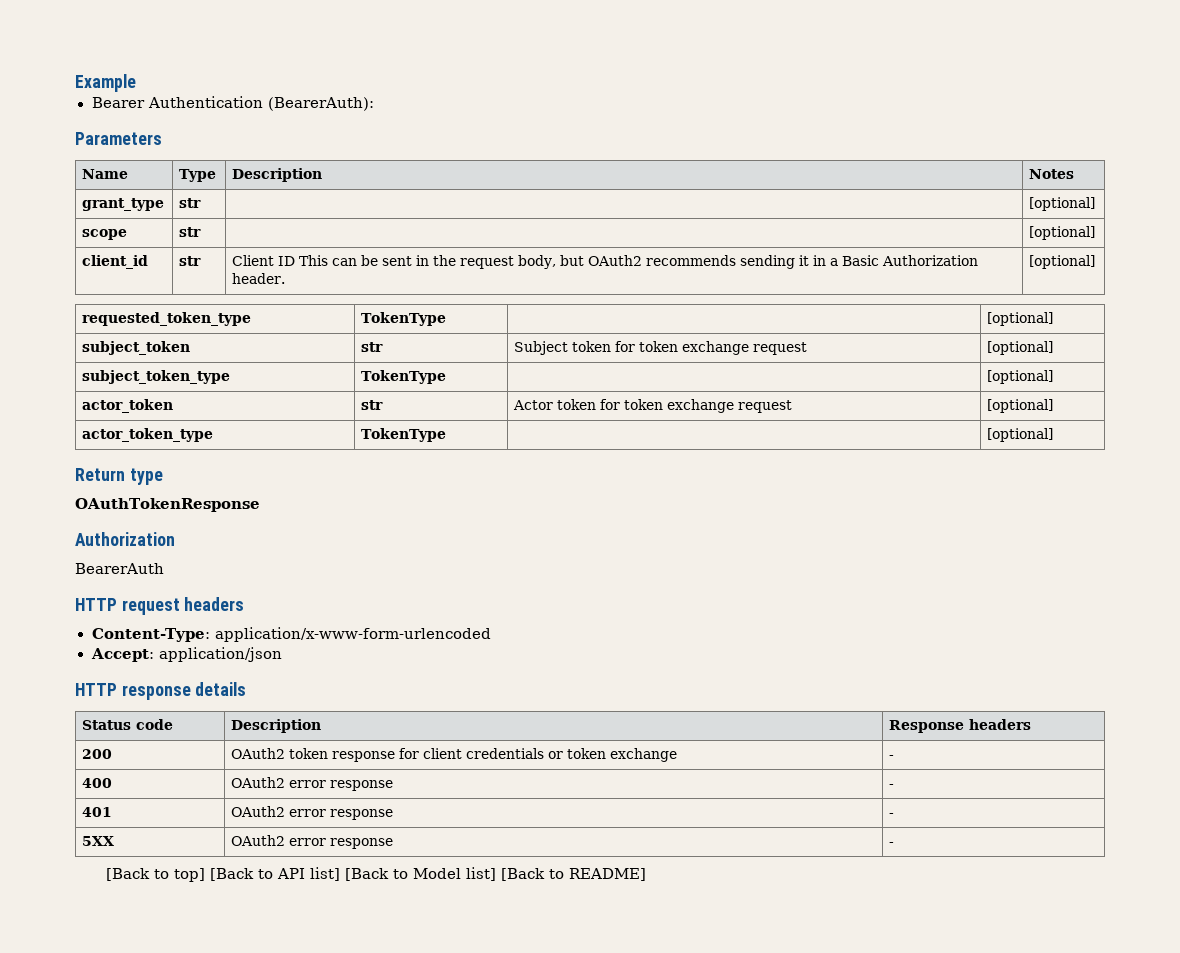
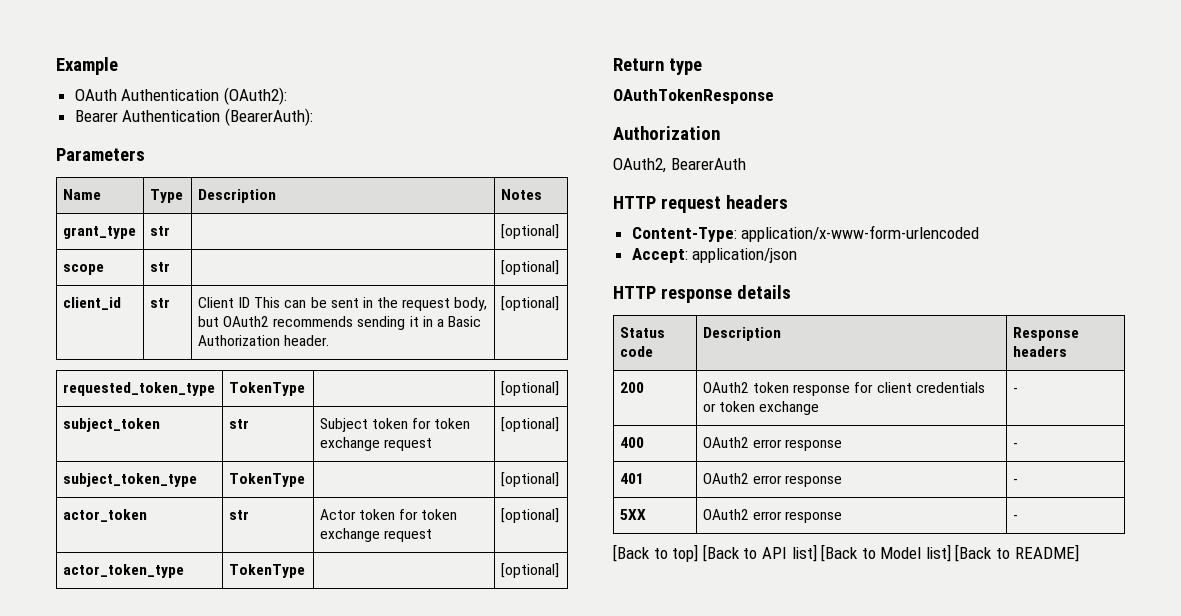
(136, 83) none -> [74,87,287,105] // OAuth Authentication (OAuth2):
(175, 539) none -> [613,158,666,173] OAuth2,

